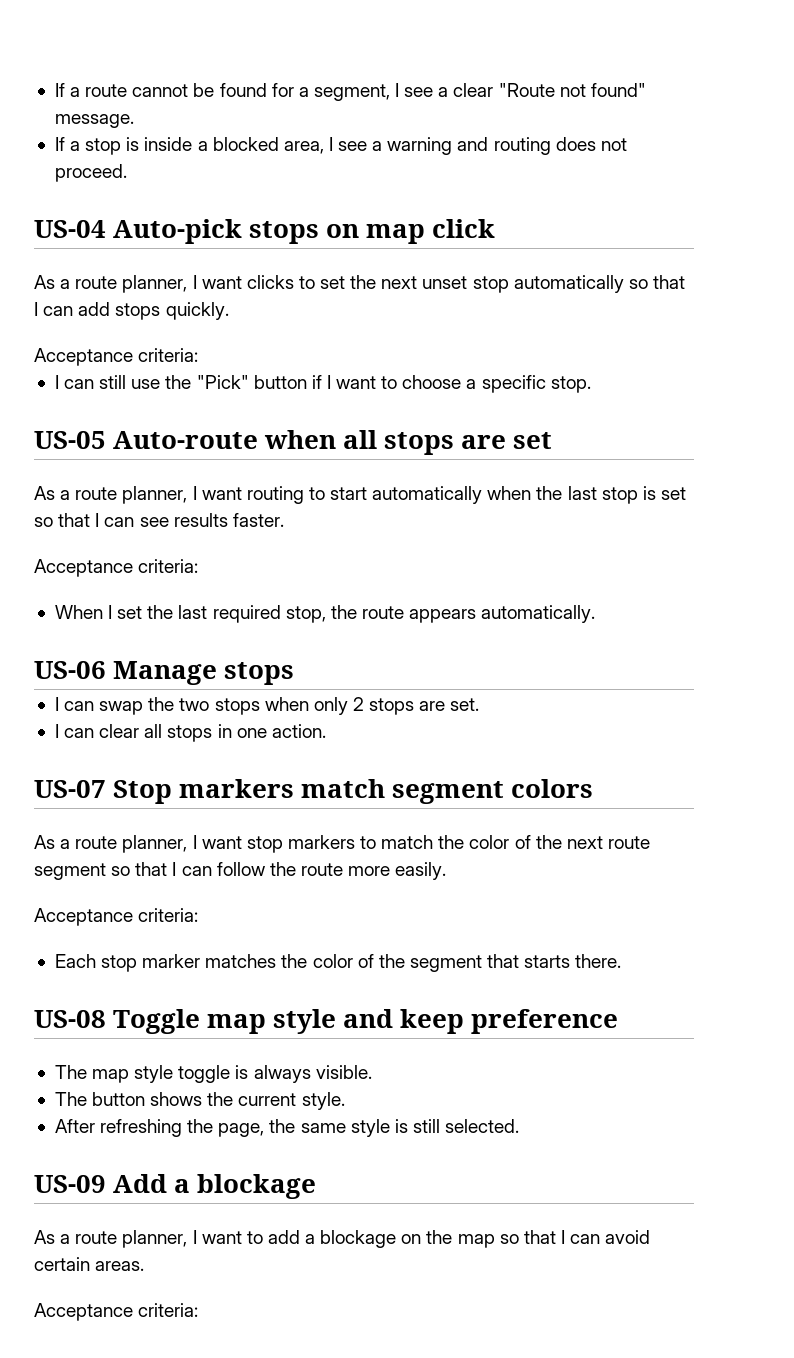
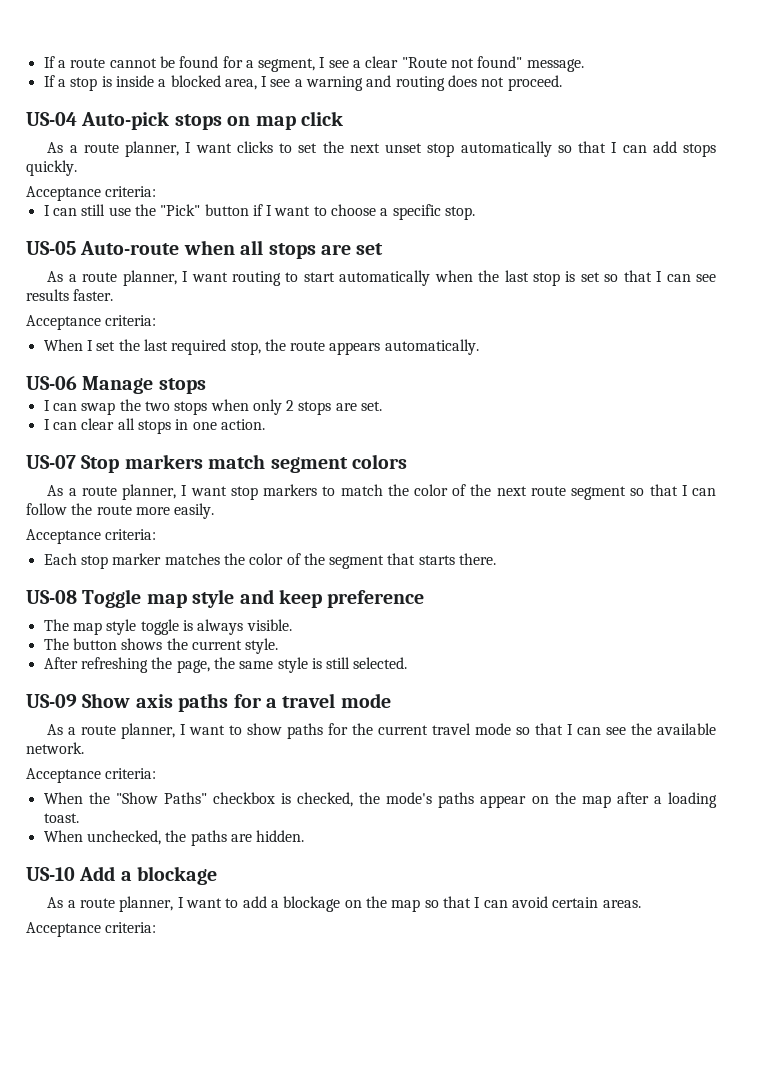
(106, 1184) none -> [82,693,391,712] [47,723,716,739] [26,742,84,754] [26,768,157,783] [43,792,717,808] [43,813,79,823] [43,830,305,846] [26,867,75,881] Show axis paths for a travel mode // As a route planner, I want to show paths for the current travel mode so that I can see the available network. // Acceptance criteria: // When the "Show Paths" checkbox is checked, the mode's paths appear on the map after a loading toast. // When unchecked, the paths are hidden. // US-10

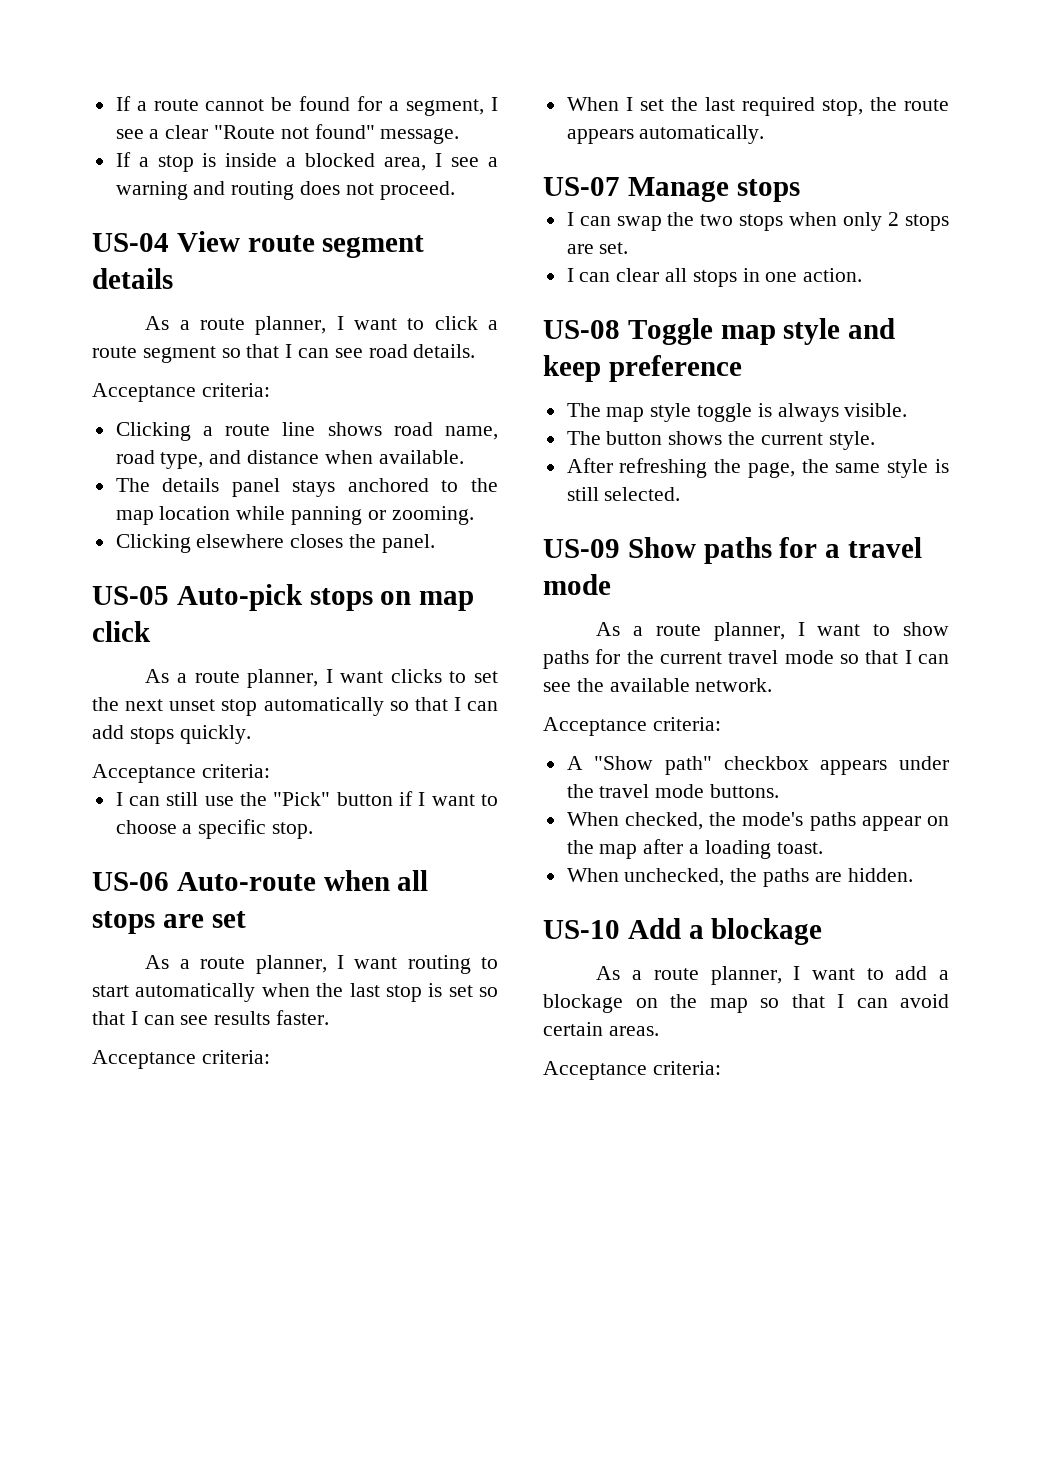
(77, 119) none -> [176,231,425,258] [92,268,173,289] [145,316,498,335] [92,344,476,363] [92,383,270,402] [115,422,499,441] [115,450,464,469] [115,478,498,497] [115,506,474,525] [115,534,435,553] [92,586,169,605] View route segment details // As a route planner, I want to click a route segment so that I can see road details. // Acceptance criteria: // Clicking a route line shows road name, road type, and distance when available. // The details panel stays anchored to the map location while panning or zooming. // Clicking elsewhere closes the panel. // US-05
[26,241,76,255] US-05 -> [92,872,169,891] US-06
[26,376,77,390] US-06 -> [543,177,620,196] US-07
[26,454,407,473] [47,484,716,500] [26,503,215,519] [26,529,157,544] [43,553,497,569] // US-07 Stop markers match segment colors // As a route planner, I want stop markers to match the color of the next route segment so that I can follow the route more easily. // Acceptance criteria: // Each stop marker matches the color of the segment that starts there. -> (863, 275) none
[135,694,173,708] axis -> (696, 547) none
[43,792,292,804] When the "Show Paths" checkbox is -> [566,756,949,775] [566,784,780,798] [566,812,619,826] A "Show path" checkbox appears under the travel mode buttons. // When

